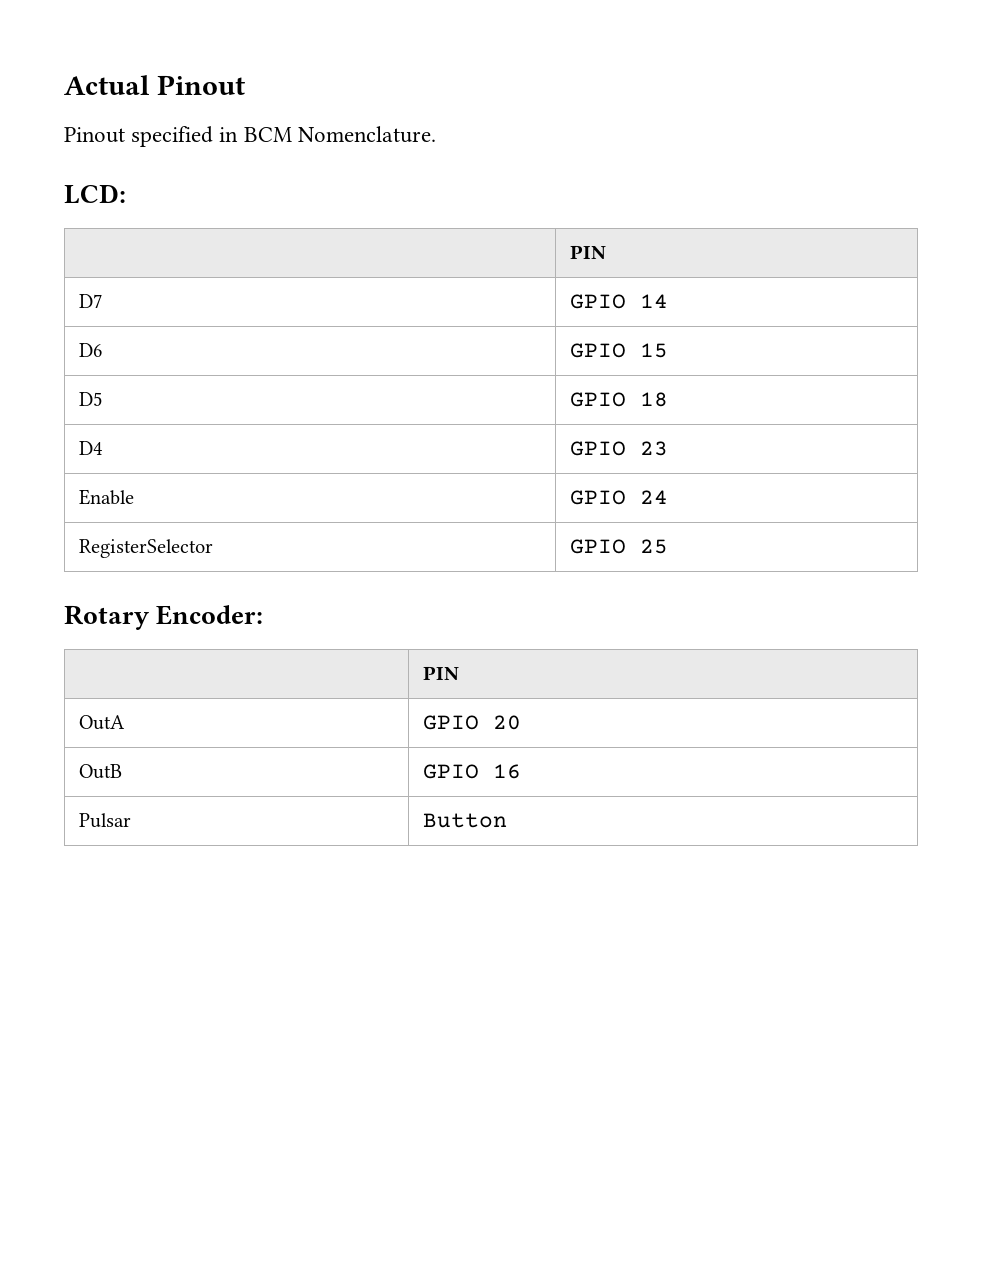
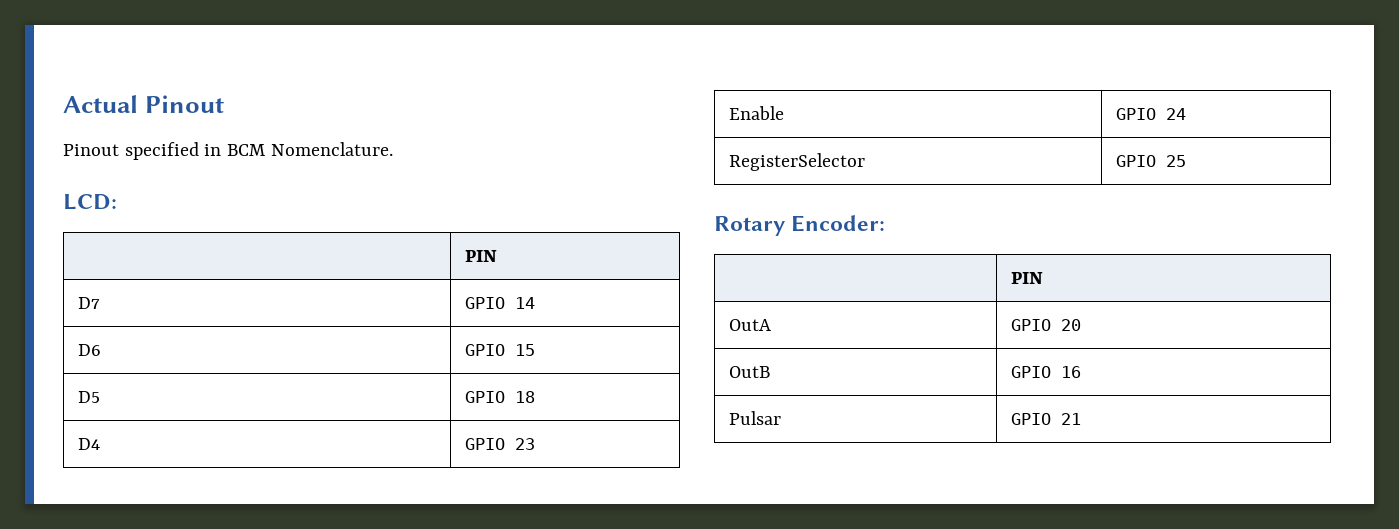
[422,813,507,828] Button -> [1011,413,1082,425] GPIO 21

